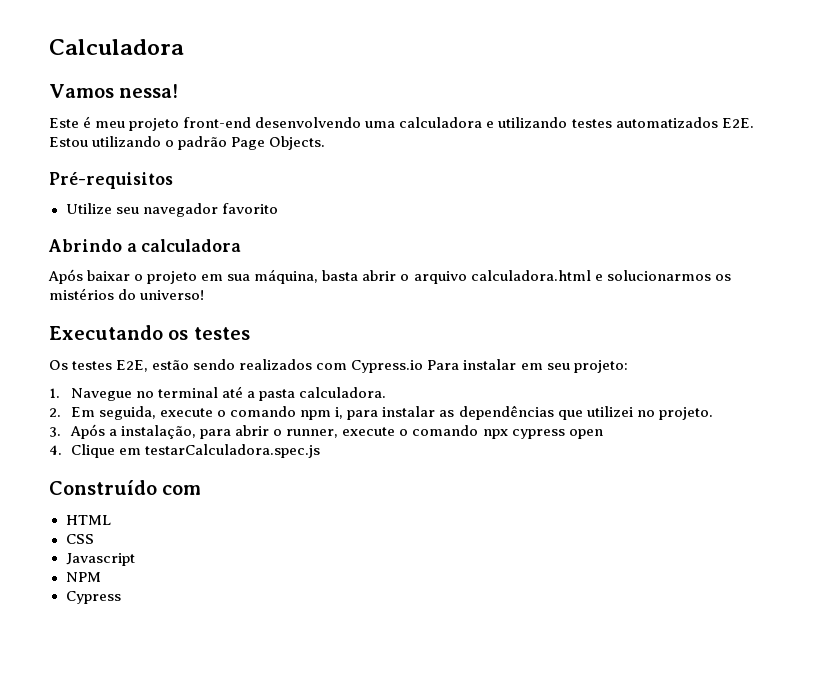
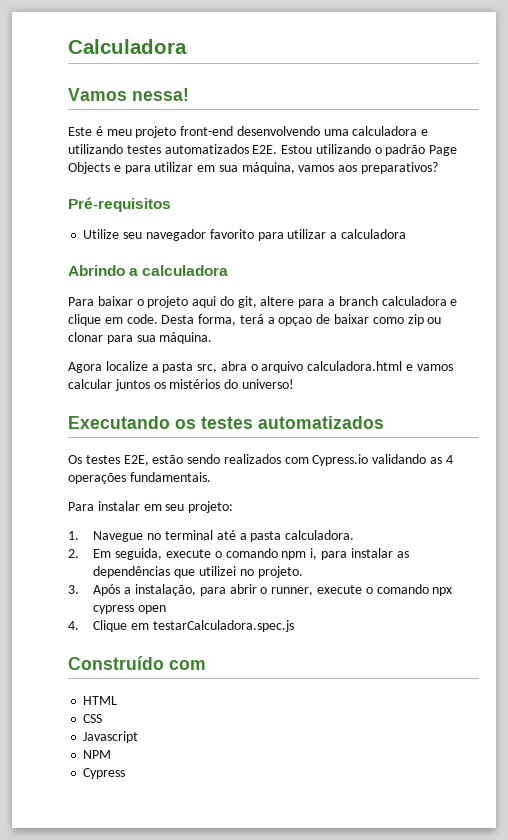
[269,136,326,150] Objects. -> [68,162,439,174] Objects e para utilizar em sua máquina, vamos aos preparativos?
(278, 208) none -> [257,229,406,241] para utilizar a calculadora
[48,269,83,284] Após -> [68,297,94,306] Para
[201,269,397,284] em sua máquina, basta abrir -> [192,296,458,308] [68,314,442,326] [68,332,213,344] [68,361,247,373] aqui do git, altere para a branch calculadora e clique em code. Desta forma, terá a opçao de baixar como zip ou clonar para sua máquina. // Agora localize a pasta src, abra
[606,270,711,281] solucionarmos -> [416,364,453,371] [68,379,150,391] vamos calcular juntos
(250, 333) none -> [258,416,384,429] automatizados
(424, 366) none -> [372,454,453,464] [68,472,211,484] validando as 4 operações fundamentais. //

